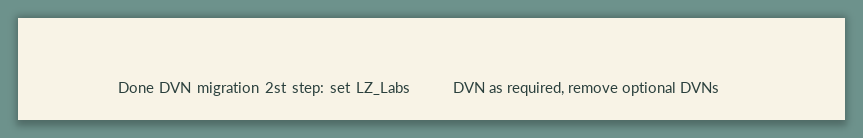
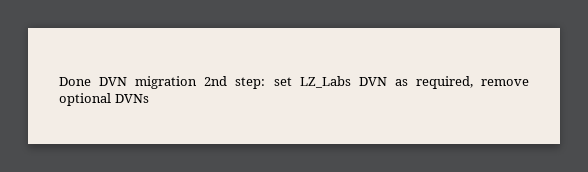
[265,82,288,93] 2st -> [204,76,228,86] 2nd

